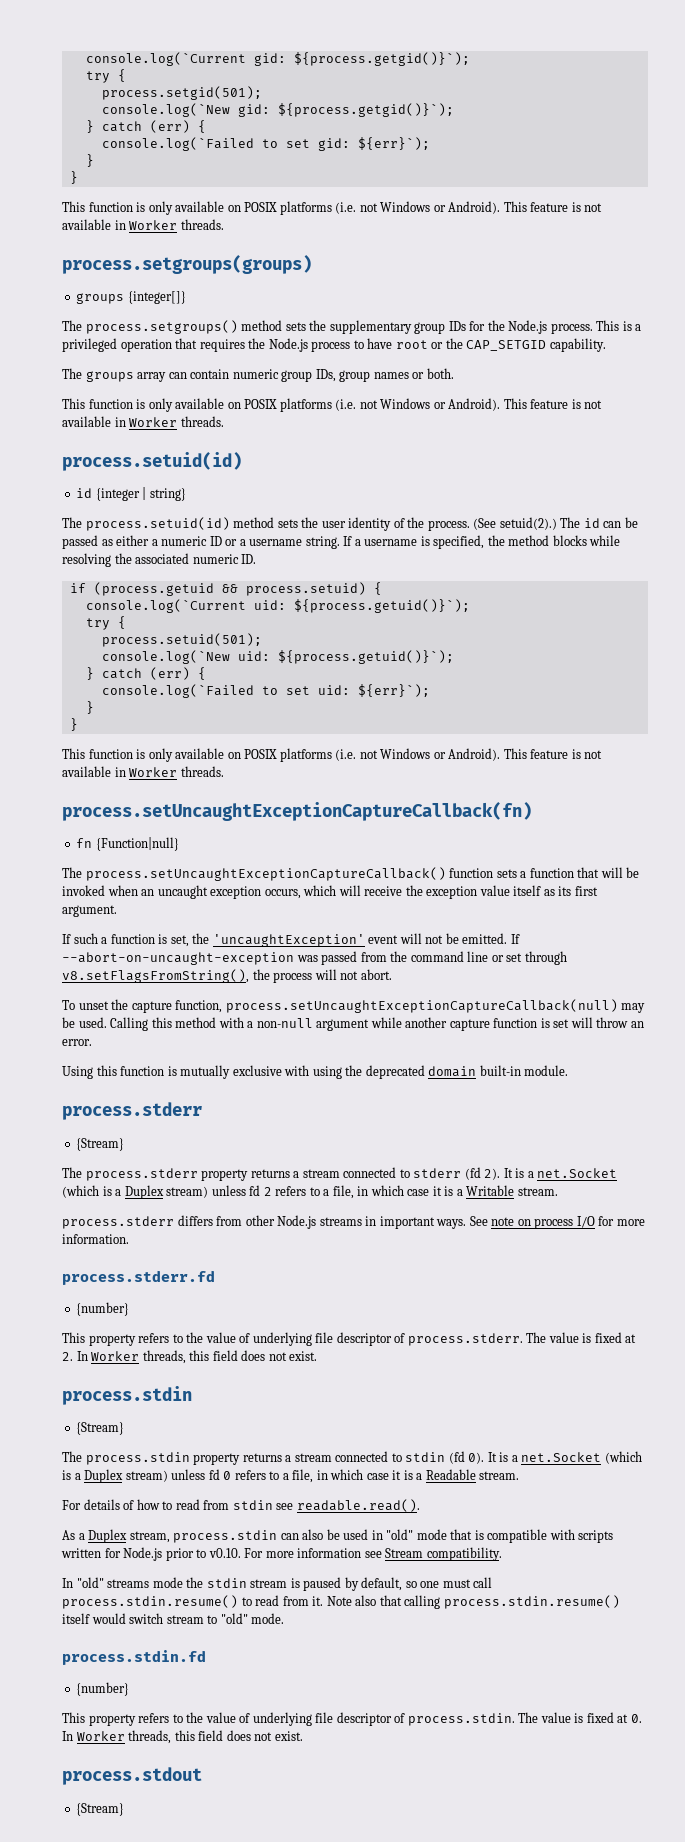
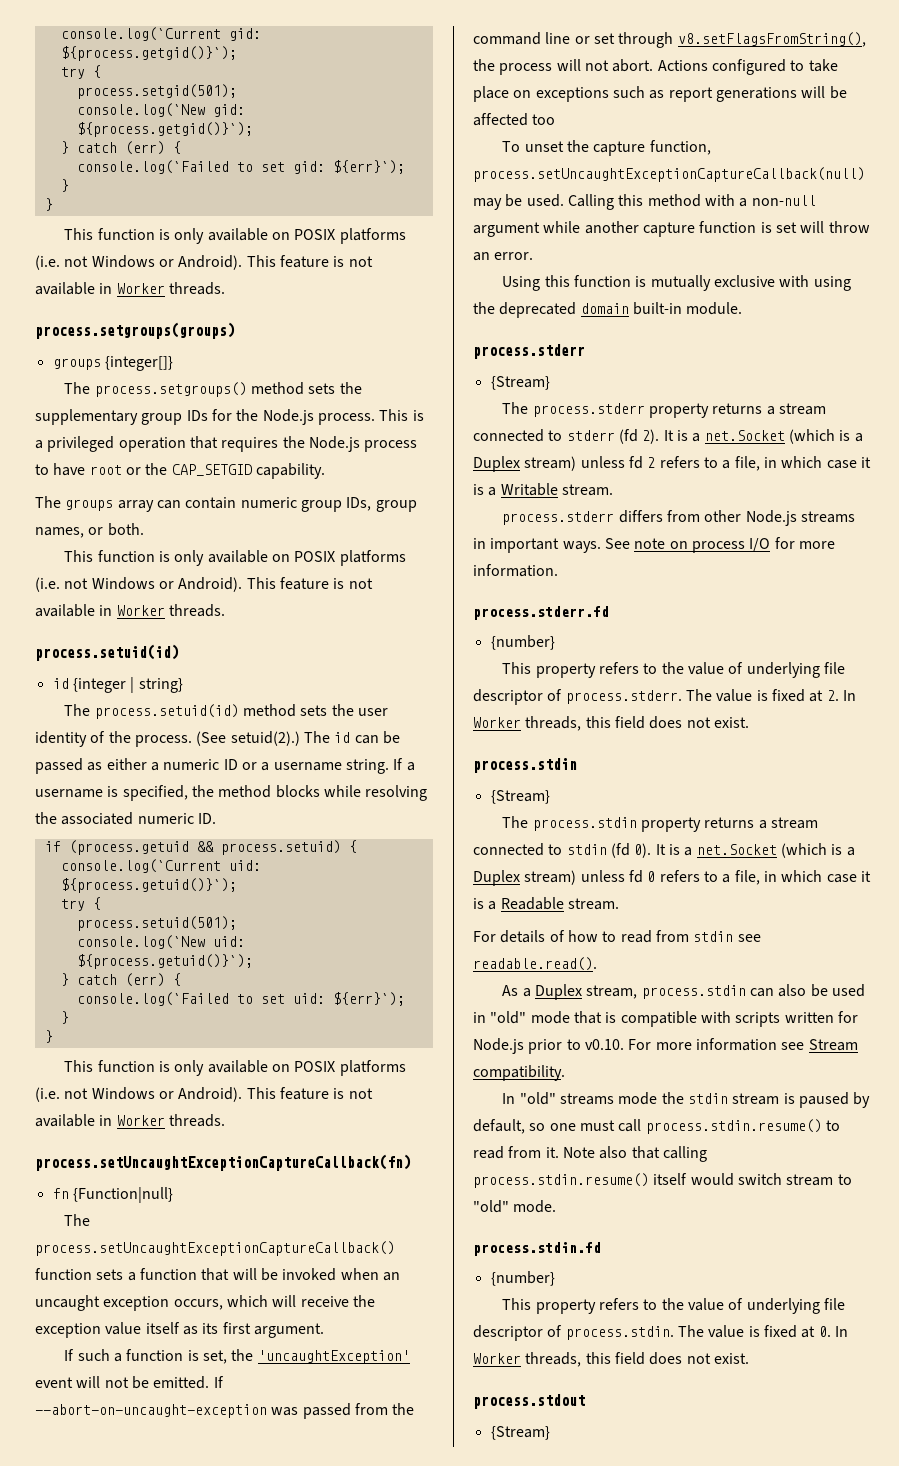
[373,372,409,379] names -> [35,527,84,538] names,
(392, 974) none -> [657,59,838,75] [473,86,847,102] [473,113,556,126] Actions configured to take place on exceptions such as report generations will be affected too

